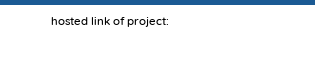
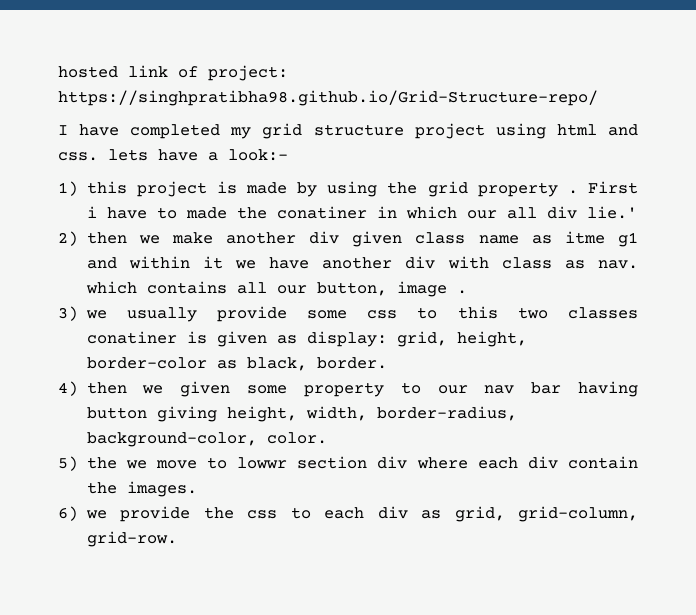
(170, 22) none -> [58,90,598,106] [58,123,638,139] [58,149,288,161] [58,181,638,197] [86,206,637,219] [58,231,638,247] [86,256,638,269] [85,281,467,297] [58,306,638,322] [86,331,527,347] [86,357,387,371] [58,381,638,397] [86,406,517,422] [86,432,327,447] [58,456,638,471] [86,481,197,497] [58,506,638,522] [86,531,177,547] https://singhpratibha98.github.io/Grid-Structure-repo/ // I have completed my grid structure project using html and css. lets have a look:- // 1) this project is made by using the grid property . First i have to made the conatiner in which our all div lie.' // 2) then we make another div given class name as itme g1 and within it we have another div with class as nav. which contains all our button, image . // 3) we usually provide some css to this two classes conatiner is given as display: grid, height, border-color as black, border. // 4) then we given some property to our nav bar having button giving height, width, border-radius, background-color, color. // 5) the we move to lowwr section div where each div contain the images. // 6) we provide the css to each div as grid, grid-column, grid-row.

